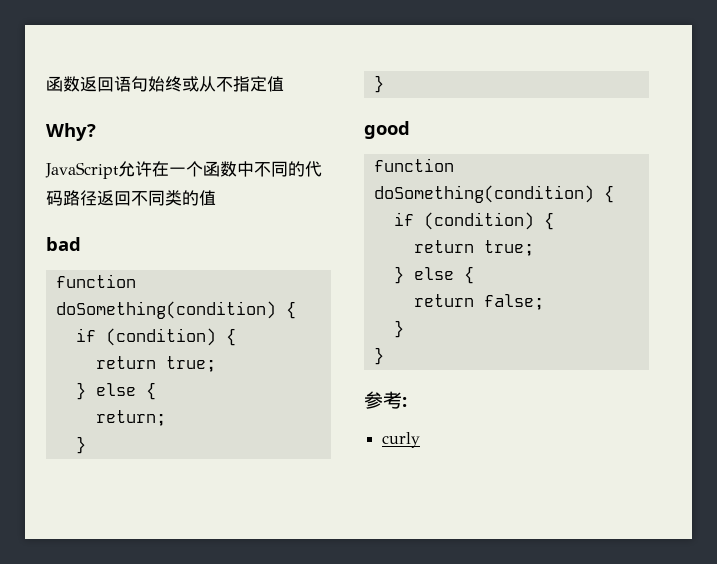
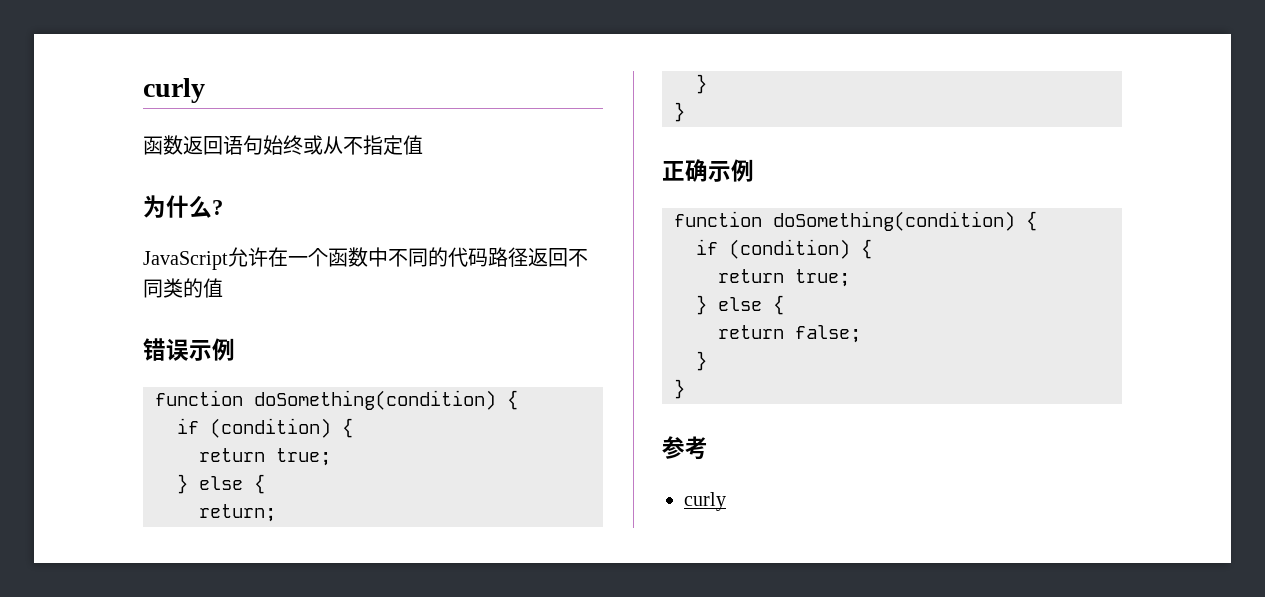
(46, 84) none -> [143,78,205,103] curly //
[46,123,96,141] Why? -> [143,195,223,218] 为什么?
[46,237,81,251] bad -> [143,338,235,361] 错误示例
[364,121,410,139] good -> [662,159,754,182] 正确示例
[402,397,407,407] : -> (708, 448) none

